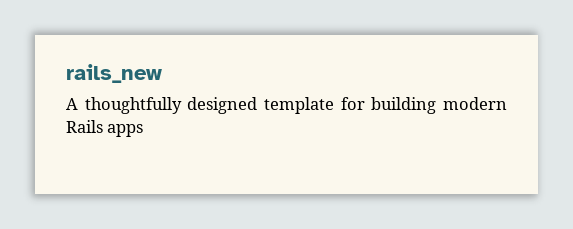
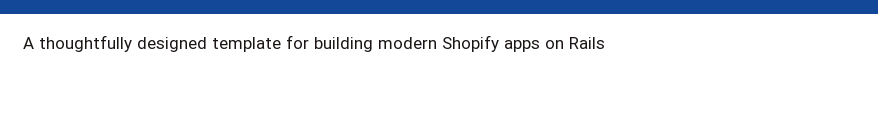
[66,64,162,83] rails_new // -> (23, 43) none
[66,120,144,137] Rails apps -> [442,35,605,52] Shopify apps on Rails

